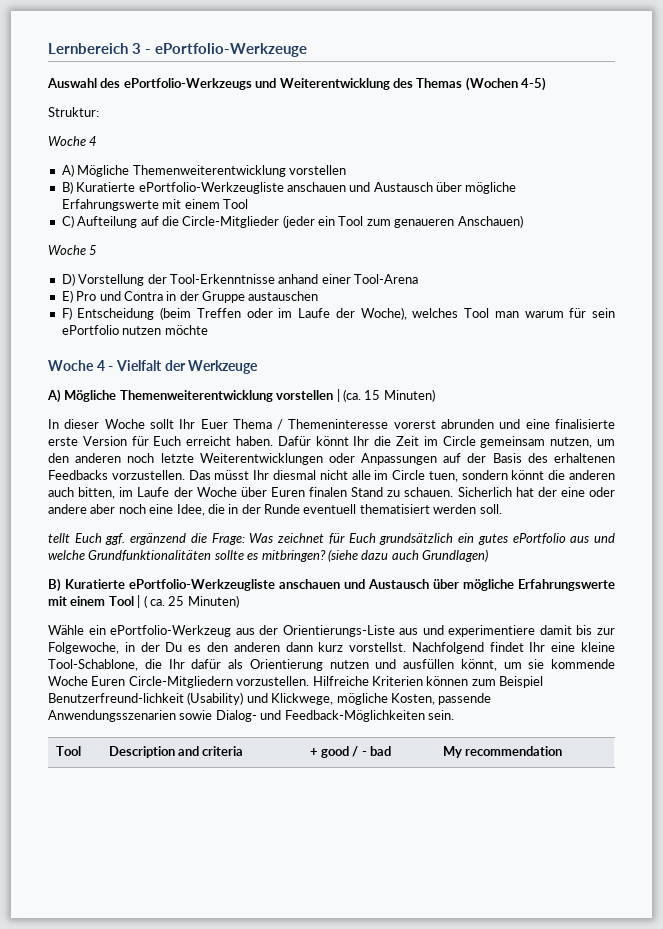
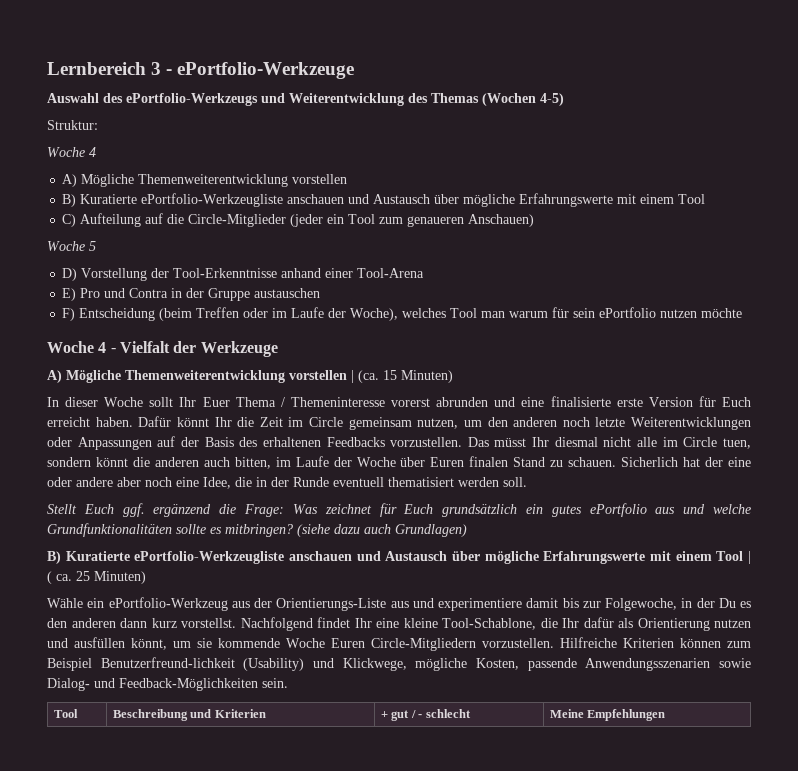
[48,533,70,543] tellt -> [47,504,77,514] Stellt
[108,746,244,758] Description and criteria -> [113,709,266,721] Beschreibung und Kriterien
[320,746,349,758] good -> [391,710,410,721] gut
[370,746,392,756] [442,746,562,758] bad | My recommendation -> [425,709,471,718] [550,709,666,721] schlecht | Meine Empfehlungen

